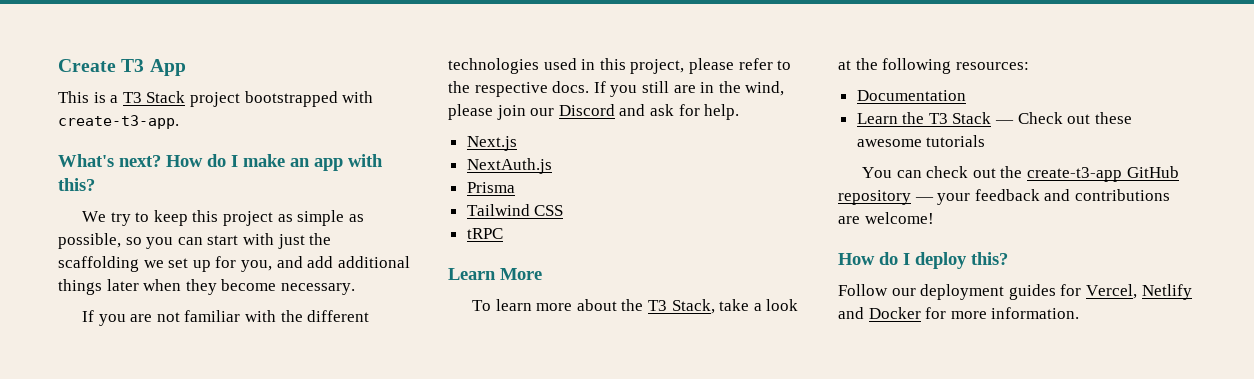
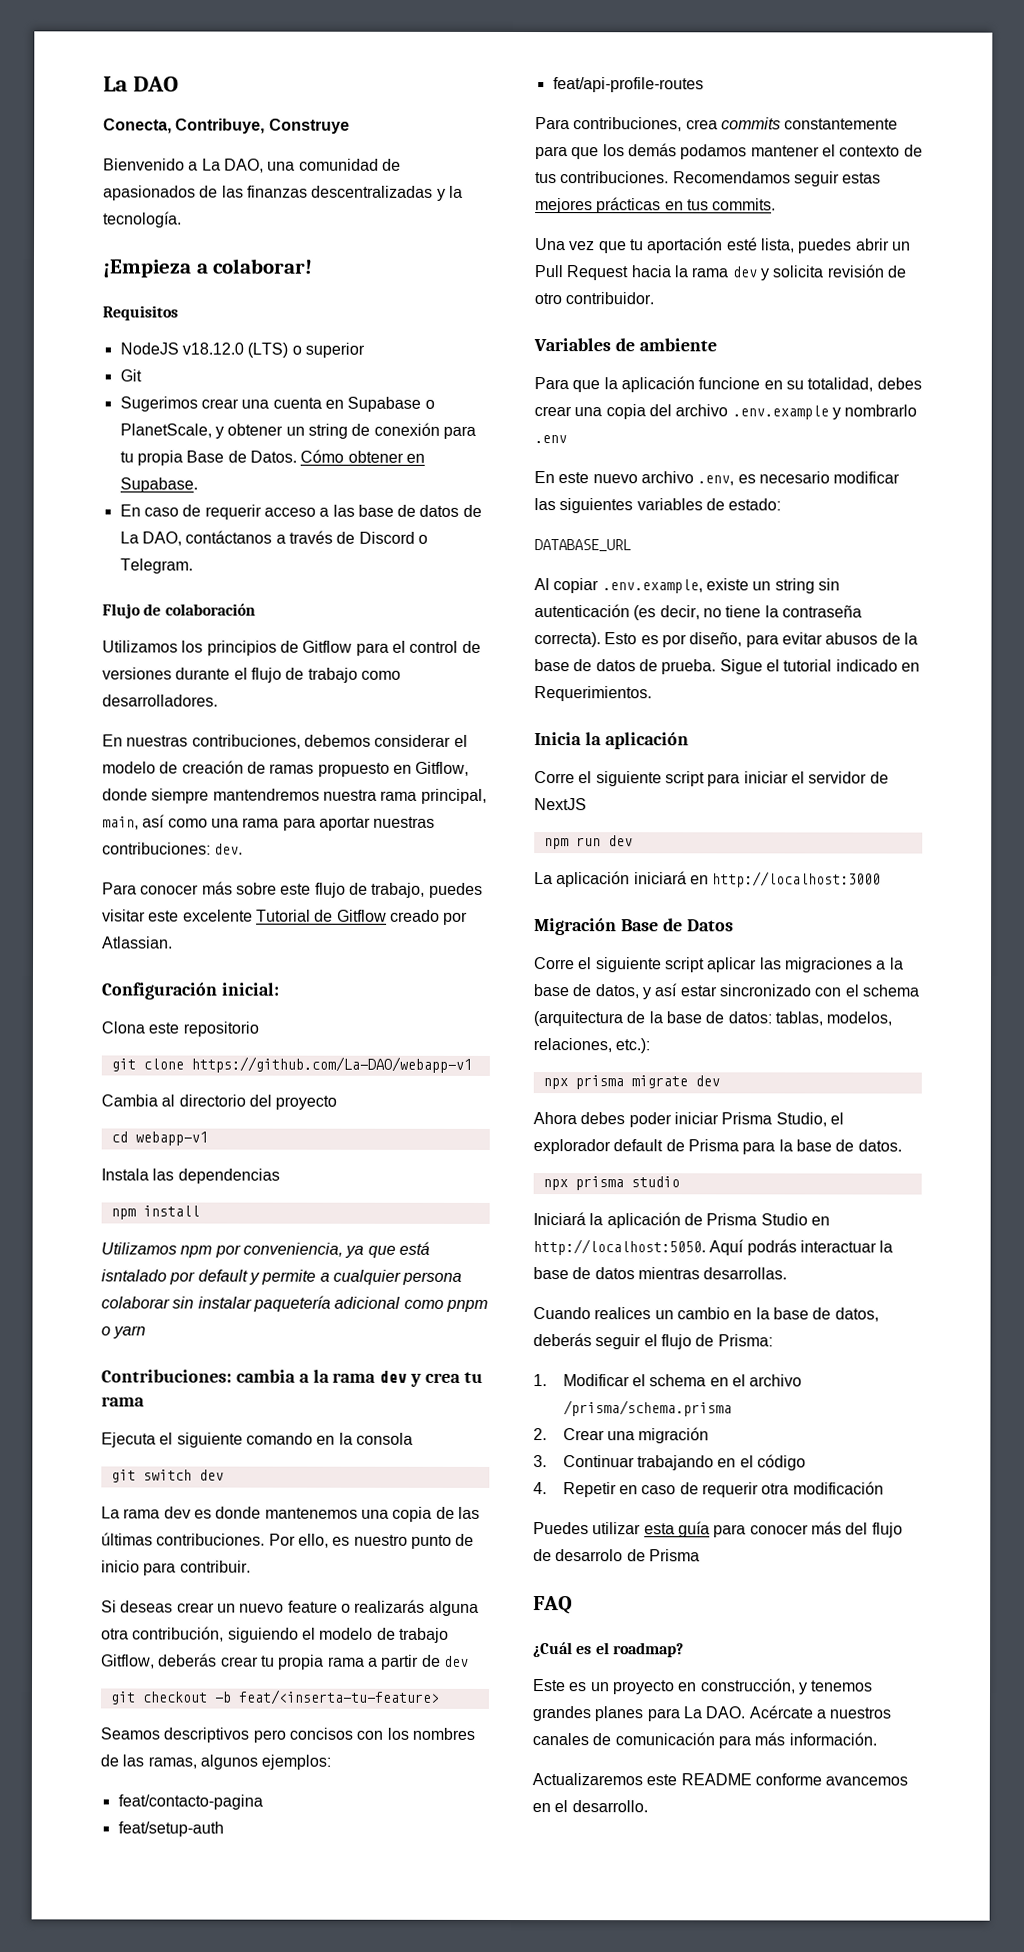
[58,59,186,76] [58,91,374,107] [58,115,179,129] [58,154,383,171] [58,178,95,191] [81,210,364,226] [58,233,332,249] [58,256,410,272] [58,279,355,295] [81,310,370,326] [448,58,792,74] [448,81,785,97] [448,104,740,120] [466,136,517,151] [466,158,552,174] [466,182,515,193] [466,204,564,216] [466,228,503,239] [448,268,542,280] [471,299,799,314] [838,58,1029,74] [856,90,966,101] [856,112,1132,124] [856,135,986,147] [861,166,1179,182] [838,189,1170,205] [838,212,934,224] [838,252,1008,269] [838,284,1192,300] [838,307,1080,319] Create T3 App // This is a T3 Stack project bootstrapped with create-t3-app. // What's next? How do I make an app with this? // We try to keep this project as simple as possible, so you can start with just the scaffolding we set up for you, and add additional things later when they become necessary. // If you are not familiar with the different technologies used in this project, please refer to the respective docs. If you still are in the wind, please join our Discord and ask for help. // Next.js // NextAuth.js // Prisma // Tailwind CSS // tRPC // Learn More // To learn more about the T3 Stack, take a look at the following resources: // Documentation // Learn the T3 Stack — Check out these awesome tutorials // You can check out the create-t3-app GitHub repository — your feedback and contributions are welcome! // How do I deploy this? // Follow our deployment guides for Vercel, Netlify and Docker for more information. -> [103,76,180,92] [103,118,350,134] [103,158,401,173] [103,185,463,201] [103,211,182,228] [102,258,314,278] [102,305,178,321] [119,342,365,358] [119,369,142,382] [119,396,435,412] [119,422,476,439] [119,449,425,466] [119,477,198,493] [119,504,482,520] [119,530,428,546] [119,558,193,574] [102,603,256,619] [102,640,481,656] [102,667,401,683] [102,694,218,707] [102,734,468,749] [102,760,470,777] [102,788,487,804] [102,814,436,831] [102,842,244,855] [102,881,483,898] [102,909,469,925] [102,936,173,949] [101,982,279,1000] [101,1021,259,1037] [110,1056,472,1073] [101,1094,338,1110] [110,1131,208,1146] [101,1168,280,1184] [110,1205,200,1220] [101,1241,430,1258] [101,1269,463,1285] [101,1295,488,1312] [101,1325,147,1339] [101,1369,483,1387] [101,1396,145,1407] [101,1432,413,1448] [110,1469,224,1483] [101,1506,480,1522] [101,1532,475,1549] [101,1560,251,1576] [101,1599,479,1616] [101,1626,449,1643] [101,1653,469,1670] [109,1689,440,1705] [100,1727,475,1743] [100,1754,332,1770] [117,1794,263,1810] [117,1821,224,1837] [552,77,704,93] [535,117,899,132] [535,143,923,160] [535,171,882,187] [535,197,777,214] [535,237,911,254] [534,264,906,281] [534,292,655,305] [533,338,717,352] [534,376,922,393] [534,404,918,420] [534,435,567,444] [534,471,901,486] [534,498,782,514] [534,539,631,552] [534,578,840,594] [534,604,862,621] [534,632,918,648] [534,659,920,675] [534,686,652,702] [534,732,689,750] [534,771,889,787] [534,798,587,811] [543,835,633,850] [534,871,882,888] [534,918,734,936] [534,957,904,973] [533,983,919,1000] [533,1011,893,1027] [533,1038,651,1054] [542,1075,720,1090] [533,1112,844,1128] [533,1139,902,1155] [542,1176,680,1191] [533,1212,830,1229] [533,1239,894,1256] [533,1267,788,1280] [533,1307,879,1322] [533,1333,773,1350] [533,1374,803,1387] [562,1400,732,1417] [533,1427,710,1444] [533,1454,807,1471] [533,1481,884,1498] [533,1521,903,1538] [533,1549,700,1562] [533,1596,573,1615] [533,1642,684,1658] [533,1678,874,1695] [532,1705,892,1722] [532,1732,877,1749] [532,1773,909,1786] [532,1800,648,1813] La DAO // Conecta, Contribuye, Construye // Bienvenido a La DAO, una comunidad de apasionados de las finanzas descentralizadas y la tecnología. // ¡Empieza a colaborar! // Requisitos // NodeJS v18.12.0 (LTS) o superior // Git // Sugerimos crear una cuenta en Supabase o PlanetScale, y obtener un string de conexión para tu propia Base de Datos. Cómo obtener en Supabase. // En caso de requerir acceso a las base de datos de La DAO, contáctanos a través de Discord o Telegram. // Flujo de colaboración // Utilizamos los principios de Gitflow para el control de versiones durante el flujo de trabajo como desarrolladores. // En nuestras contribuciones, debemos considerar el modelo de creación de ramas propuesto en Gitflow, donde siempre mantendremos nuestra rama principal, main, así como una rama para aportar nuestras contribuciones: dev. // Para conocer más sobre este flujo de trabajo, puedes visitar este excelente Tutorial de Gitflow creado por Atlassian. // Configuración inicial: // Clona este repositorio // git clone https://github.com/La-DAO/webapp-v1 // Cambia al directorio del proyecto // cd webapp-v1 // Instala las dependencias // npm install // Utilizamos npm por conveniencia, ya que está isntalado por default y permite a cualquier persona colaborar sin instalar paquetería adicional como pnpm o yarn // Contribuciones: cambia a la rama dev y crea tu rama // Ejecuta el siguiente comando en la consola // git switch dev // La rama dev es donde mantenemos una copia de las últimas contribuciones. Por ello, es nuestro punto de inicio para contribuir. // Si deseas crear un nuevo feature o realizarás alguna otra contribución, siguiendo el modelo de trabajo Gitflow, deberás crear tu propia rama a partir de dev // git checkout -b feat/<inserta-tu-feature> // Seamos descriptivos pero concisos con los nombres de las ramas, algunos ejemplos: // feat/contacto-pagina // feat/setup-auth // feat/api-profile-routes // Para contribuciones, crea commits constantemente para que los demás podamos mantener el contexto de tus contribuciones. Recomendamos seguir estas mejores prácticas en tus commits. // Una vez que tu aportación esté lista, puedes abrir un Pull Request hacia la rama dev y solicita revisión de otro contribuidor. // Variables de ambiente // Para que la aplicación funcione en su totalidad, debes crear una copia del archivo .env.example y nombrarlo .env // En este nuevo archivo .env, es necesario modificar las siguientes variables de estado: // DATABASE_URL // Al copiar .env.example, existe un string sin autenticación (es decir, no tiene la contraseña correcta). Esto es por diseño, para evitar abusos de la base de datos de prueba. Sigue el tutorial indicado en Requerimientos. // Inicia la aplicación // Corre el siguiente script para iniciar el servidor de NextJS // npm run dev // La aplicación iniciará en http://localhost:3000 // Migración Base de Datos // Corre el siguiente script aplicar las migraciones a la base de datos, y así estar sincronizado con el schema (arquitectura de la base de datos: tablas, modelos, relaciones, etc.): // npx prisma migrate dev // Ahora debes poder iniciar Prisma Studio, el explorador default de Prisma para la base de datos. // npx prisma studio // Iniciará la aplicación de Prisma Studio en http://localhost:5050. Aquí podrás interactuar la base de datos mientras desarrollas. // Cuando realices un cambio en la base de datos, deberás seguir el flujo de Prisma: // 1. Modificar el schema en el archivo /prisma/schema.prisma // 2. Crear una migración // 3. Continuar trabajando en el código // 4. Repetir en caso de requerir otra modificación // Puedes utilizar esta guía para conocer más del flujo de desarrolo de Prisma // FAQ // ¿Cuál es el roadmap? // Este es un proyecto en construcción, y tenemos grandes planes para La DAO. Acércate a nuestros canales de comunicación para más información. // Actualizaremos este README conforme avancemos en el desarrollo.

